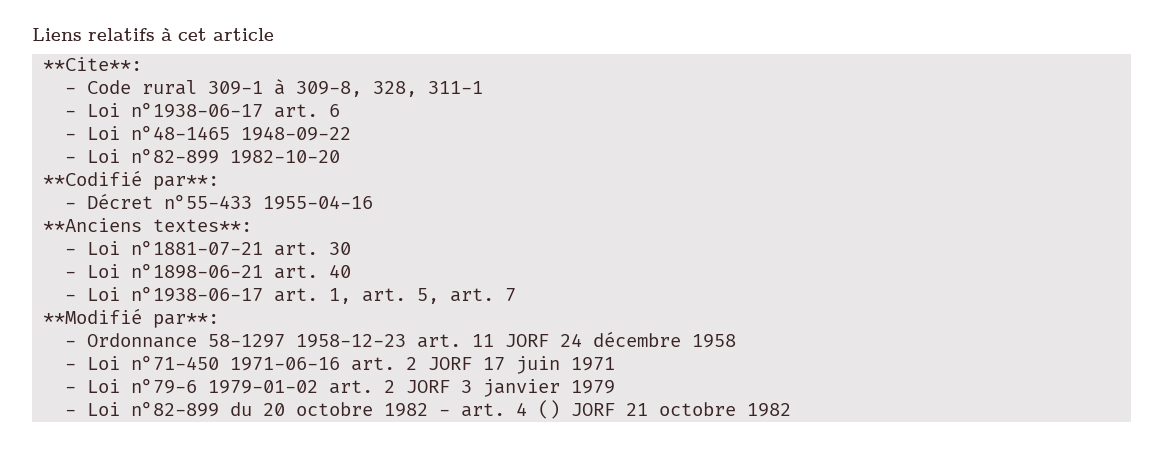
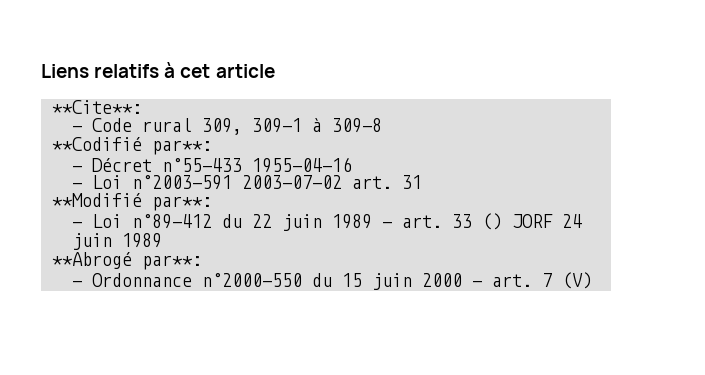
(198, 87) none -> [202,118,243,135] 309,
[296,81,484,97] [65,102,341,118] [65,125,352,141] [65,148,341,164] 309-8, 328, 311-1 // - Loi n°1938-06-17 art. 6 // - Loi n°48-1465 1948-09-22 // - Loi n°82-899 1982-10-20 -> [332,118,383,133] 309-8
[43,218,253,232] [65,240,352,256] [65,263,352,279] [65,286,517,304] [43,308,220,328] [65,331,737,348] [65,355,616,374] [65,378,616,397] [65,400,792,419] // **Anciens textes**: // - Loi n°1881-07-21 art. 30 // - Loi n°1898-06-21 art. 40 // - Loi n°1938-06-17 art. 1, art. 5, art. 7 // **Modifié par**: // - Ordonnance 58-1297 1958-12-23 art. 11 JORF 24 décembre 1958 // - Loi n°71-450 1971-06-16 art. 2 JORF 17 juin 1971 // - Loi n°79-6 1979-01-02 art. 2 JORF 3 janvier 1979 // - Loi n°82-899 du 20 octobre 1982 - art. 4 () JORF 21 octobre 1982 -> [72,175,423,190] [52,193,213,211] [72,213,583,231] [72,233,163,250] [52,252,203,270] [72,272,593,290] // - Loi n°2003-591 2003-07-02 art. 31 // **Modifié par**: // - Loi n°89-412 du 22 juin 1989 - art. 33 () JORF 24 juin 1989 // **Abrogé par**: // - Ordonnance n°2000-550 du 15 juin 2000 - art. 7 (V)

